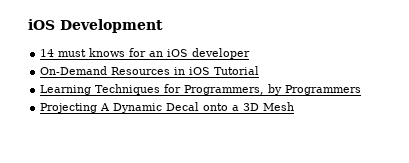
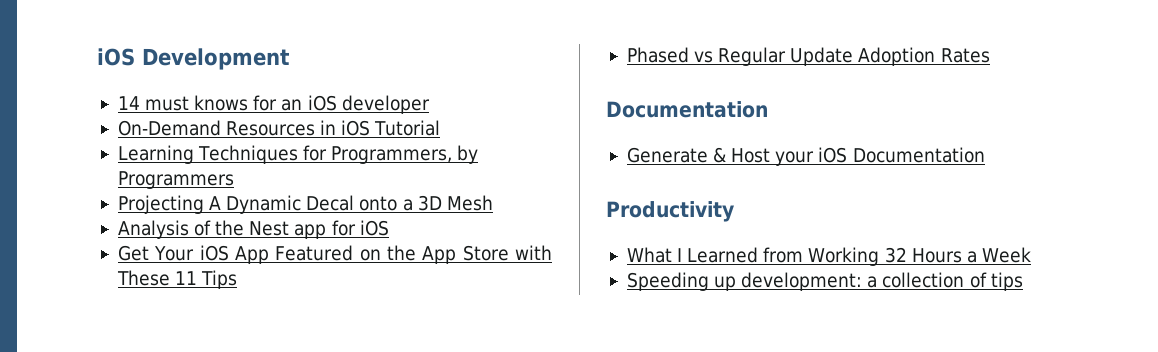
(295, 106) none -> [117,220,389,239] [117,245,553,264] [116,270,238,289] [626,47,990,66] [606,101,768,118] [626,147,985,166] [606,201,734,222] [626,247,1031,266] [626,272,1023,291] // Analysis of the Nest app for iOS // Get Your iOS App Featured on the App Store with These 11 Tips // Phased vs Regular Update Adoption Rates // Documentation // Generate & Host your iOS Documentation // Productivity // What I Learned from Working 32 Hours a Week // Speeding up development: a collection of tips

